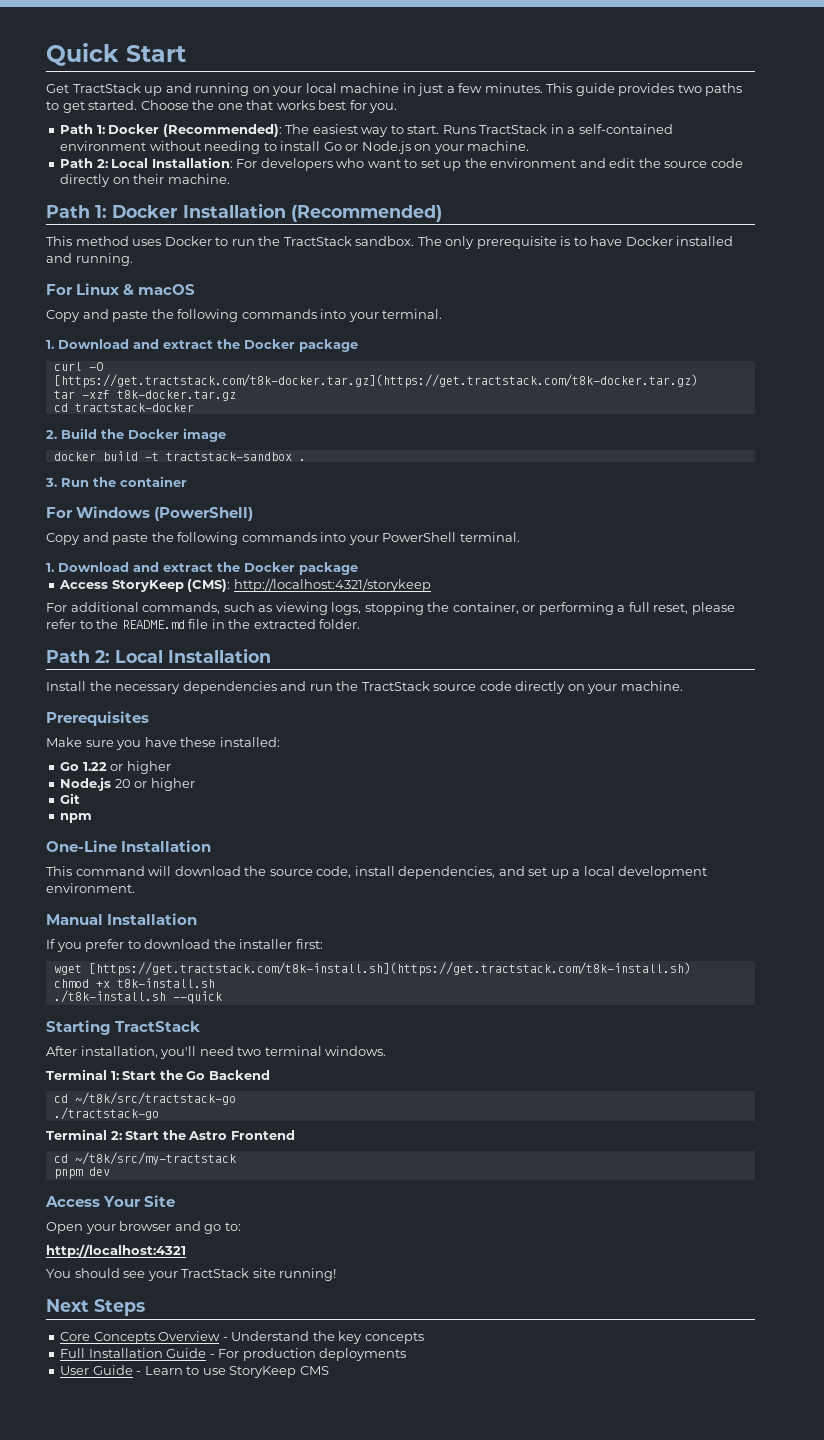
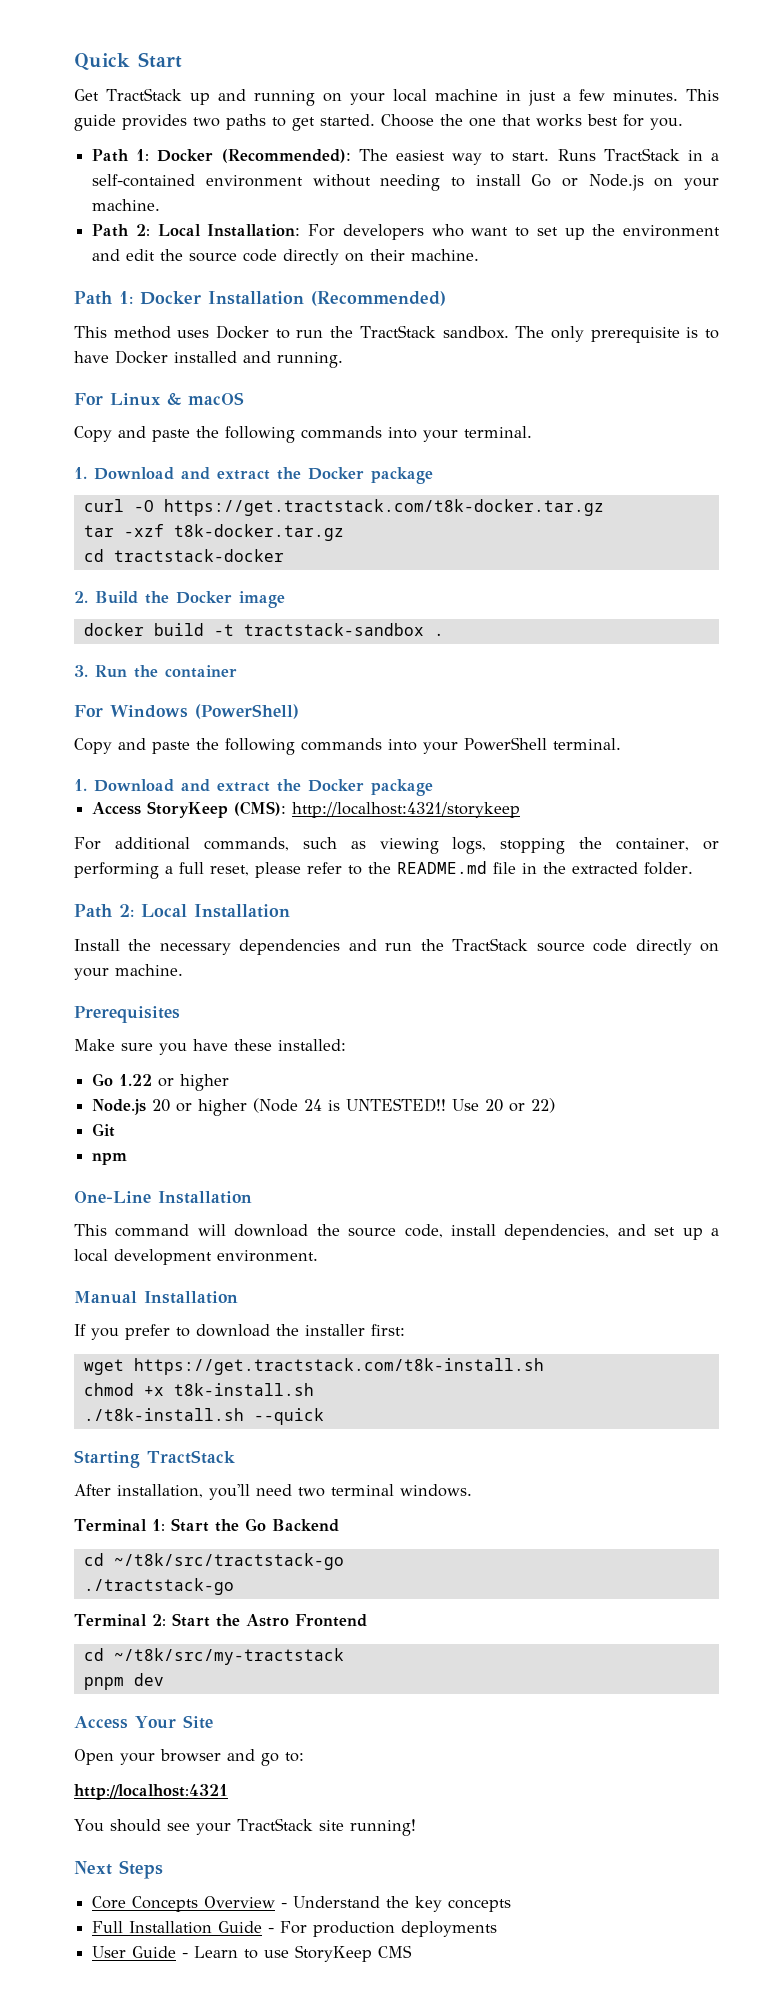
[53,374,698,388] [https://get.tractstack.com/t8k-docker.tar.gz](https://get.tractstack.com/t8k-docker.tar.gz) -> [163,499,604,516] https://get.tractstack.com/t8k-docker.tar.gz
(195, 784) none -> [253,1098,556,1113] (Node 24 is UNTESTED!! Use 20 or 22)
[88,962,691,976] [https://get.tractstack.com/t8k-install.sh](https://get.tractstack.com/t8k-install.sh) -> [133,1358,544,1375] https://get.tractstack.com/t8k-install.sh

